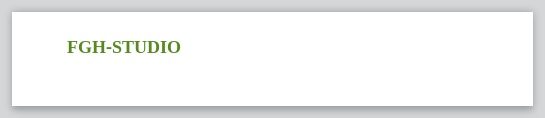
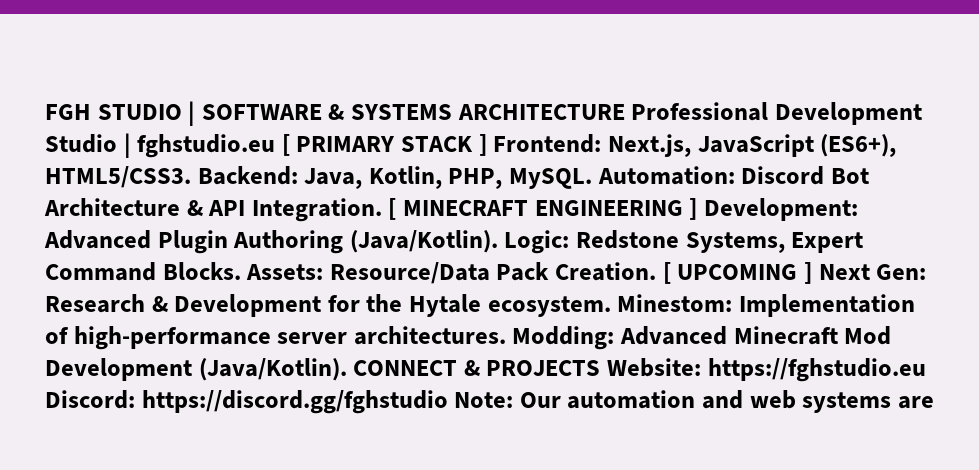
[67,41,181,53] FGH-STUDIO -> [45,101,922,126] [45,133,897,158] [45,166,869,189] [44,198,858,222] [44,230,864,254] [45,262,927,284] [45,294,915,317] [45,326,892,350] [45,358,926,382] [45,390,934,414] FGH STUDIO | SOFTWARE & SYSTEMS ARCHITECTURE Professional Development Studio | fghstudio.eu [ PRIMARY STACK ] Frontend: Next.js, JavaScript (ES6+), HTML5/CSS3. Backend: Java, Kotlin, PHP, MySQL. Automation: Discord Bot Architecture & API Integration. [ MINECRAFT ENGINEERING ] Development: Advanced Plugin Authoring (Java/Kotlin). Logic: Redstone Systems, Expert Command Blocks. Assets: Resource/Data Pack Creation. [ UPCOMING ] Next Gen: Research & Development for the Hytale ecosystem. Minestom: Implementation of high-performance server architectures. Modding: Advanced Minecraft Mod Development (Java/Kotlin). CONNECT & PROJECTS Website: https://fghstudio.eu Discord: https://discord.gg/fghstudio Note: Our automation and web systems are

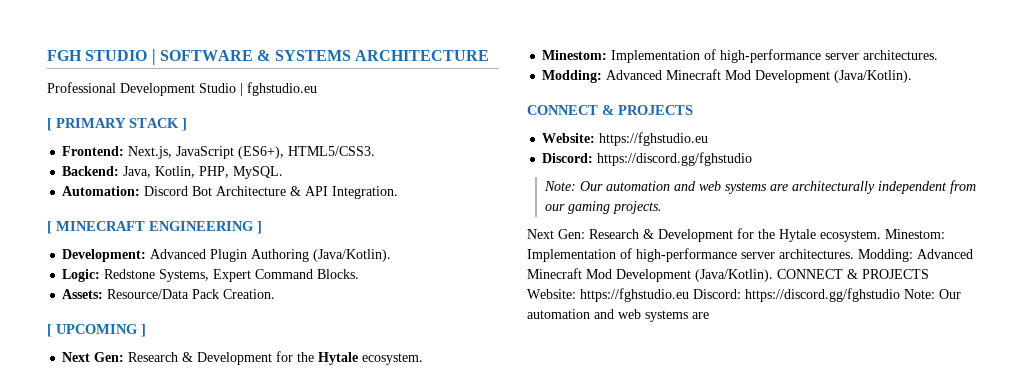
(625, 112) none -> (489, 55) //
(276, 146) none -> (317, 89) //
(487, 145) none -> (187, 124) //
(191, 177) none -> (376, 151) //
(593, 178) none -> (284, 172) //
(382, 210) none -> (399, 192) //
(698, 209) none -> (262, 227) //
(498, 241) none -> (392, 255) //
(241, 271) none -> (360, 274) //
(657, 271) none -> (276, 294) //
(812, 273) none -> [62,351,424,365] [542,49,939,63] [542,69,913,83] [527,105,693,115] [542,132,709,146] [542,152,753,166] [543,180,976,194] [544,201,662,214] // Next Gen: Research & Development for the Hytale ecosystem. // Minestom: Implementation of high-performance server architectures. // Modding: Advanced Minecraft Mod Development (Java/Kotlin). // CONNECT & PROJECTS // Website: https://fghstudio.eu // Discord: https://discord.gg/fghstudio // Note: Our automation and web systems are architecturally independent from our gaming projects. //

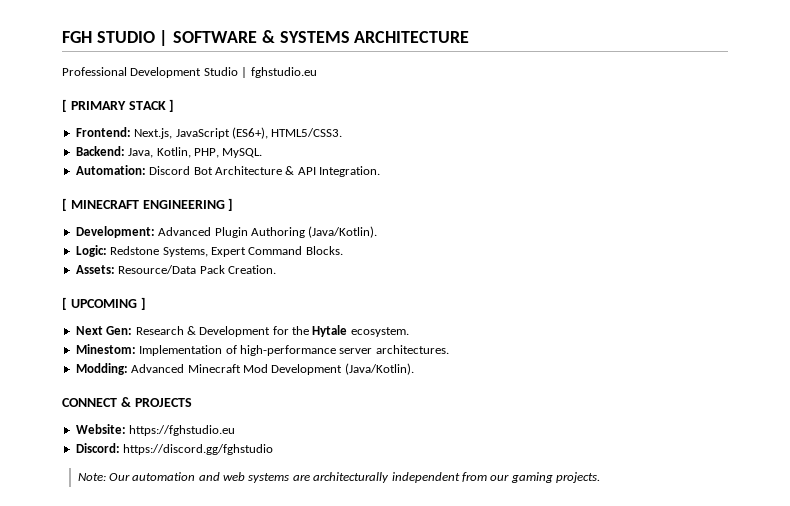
[527,228,945,242] [527,248,973,262] [527,268,929,282] [527,288,961,302] [527,309,709,322] // Next Gen: Research & Development for the Hytale ecosystem. Minestom: Implementation of high-performance server architectures. Modding: Advanced Minecraft Mod Development (Java/Kotlin). CONNECT & PROJECTS Website: https://fghstudio.eu Discord: https://discord.gg/fghstudio Note: Our automation and web systems are -> (601, 477) none

